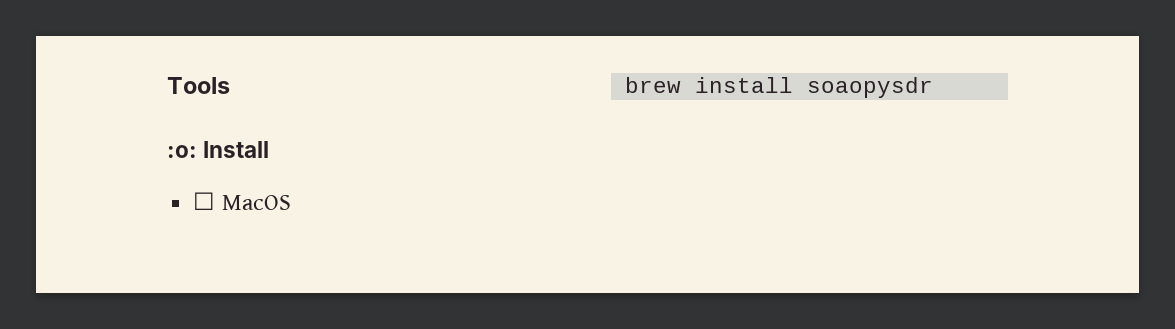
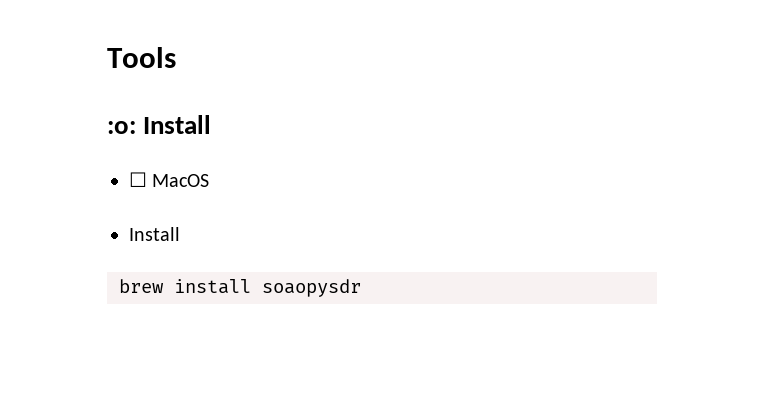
(291, 202) none -> [129,227,180,241] // Install

